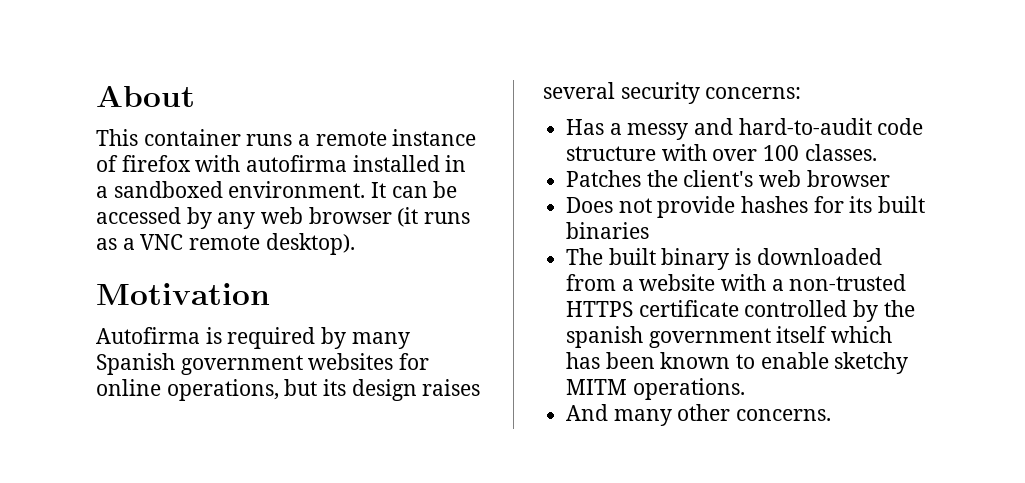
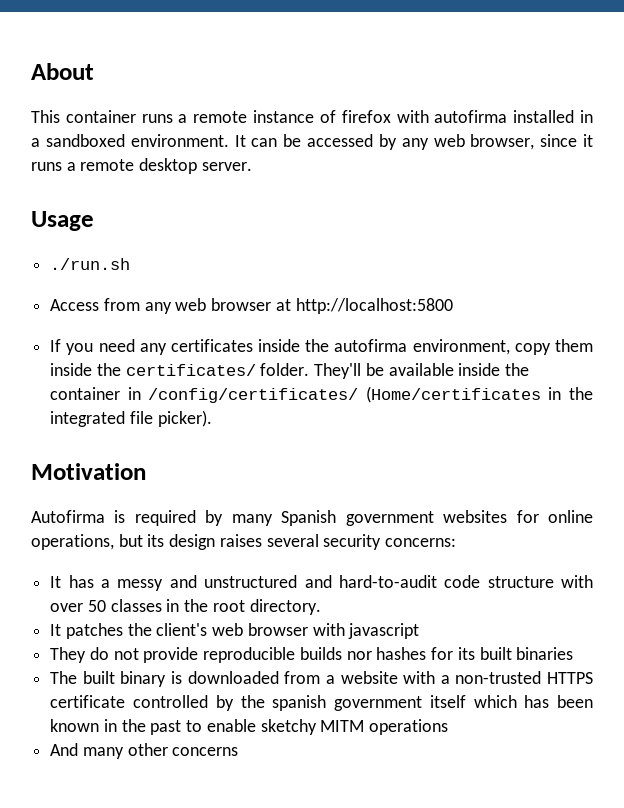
[308,207,471,227] [96,233,355,255] browser (it runs as a VNC remote desktop). -> [470,134,593,150] [31,158,252,174] [31,211,94,231] [50,258,131,270] [50,298,453,314] [50,339,593,355] [50,363,530,379] [50,386,593,403] [50,410,212,427] browser, since it runs a remote desktop server. // Usage // ./run.sh // Access from any web browser at http://localhost:5800 // If you need any certificates inside the autofirma environment, copy them inside the certificates/ folder. They'll be available inside the container in /config/certificates/ (Home/certificates in the integrated file picker).
[566,119,605,135] Has -> [50,575,94,588] It has
(734, 126) none -> [204,575,332,588] unstructured and
[763,144,877,161] [566,170,890,187] [566,196,736,218] 100 classes. // Patches the client's web browser // Does not provide -> [87,599,321,615] [50,623,420,639] [50,647,372,663] 50 classes in the root directory. // It patches the client's web browser with javascript // They do not provide reproducible builds nor
(731, 360) none -> [103,719,182,735] in the past
[632,378,745,400] operations. -> [369,719,449,735] operations
[736,409,832,421] concerns. -> [172,747,239,756] concerns

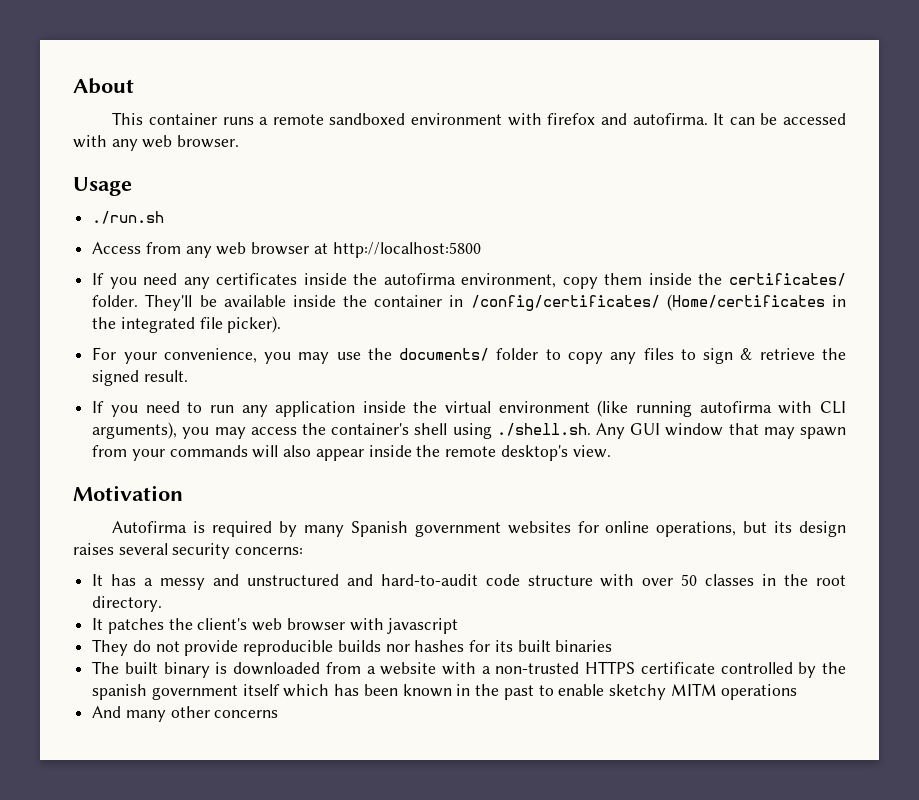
[253,110,593,123] [31,134,229,147] instance of firefox with autofirma installed in a sandboxed environment. -> [329,113,708,126] sandboxed environment with firefox and autofirma.
[378,134,593,150] [31,158,252,174] by any web browser, since it runs a remote desktop server. -> [73,135,240,151] with any web browser.
(212, 418) none -> [92,347,846,364] [92,370,188,386] [92,400,846,417] [92,422,846,439] [92,445,611,461] // For your convenience, you may use the documents/ folder to copy any files to sign & retrieve the signed result. // If you need to run any application inside the virtual environment (like running autofirma with CLI arguments), you may access the container's shell using ./shell.sh. Any GUI window that may spawn from your commands will also appear inside the remote desktop's view.

